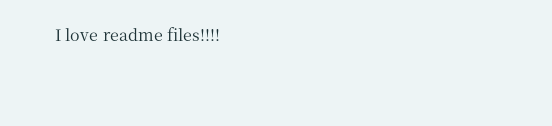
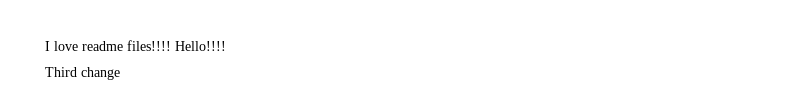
(220, 34) none -> [175,41,226,51] [45,67,120,80] Hello!!!! // Third change

